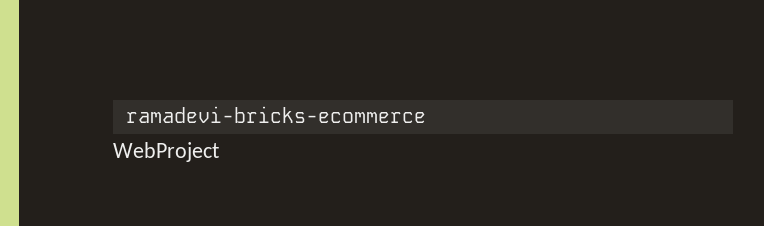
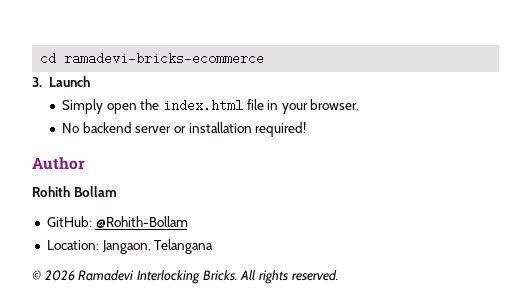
(125, 114) none -> [40,52,57,65] cd
[113,142,219,162] WebProject -> [32,76,90,87] [61,99,360,114] [61,122,307,137] [32,157,85,170] [32,186,117,197] [46,216,188,228] [46,239,214,254] [32,269,339,284] 3. Launch // Simply open the index.html file in your browser. // No backend server or installation required! // Author // Rohith Bollam // GitHub: @Rohith-Bollam // Location: Jangaon, Telangana // © 2026 Ramadevi Interlocking Bricks. All rights reserved.

